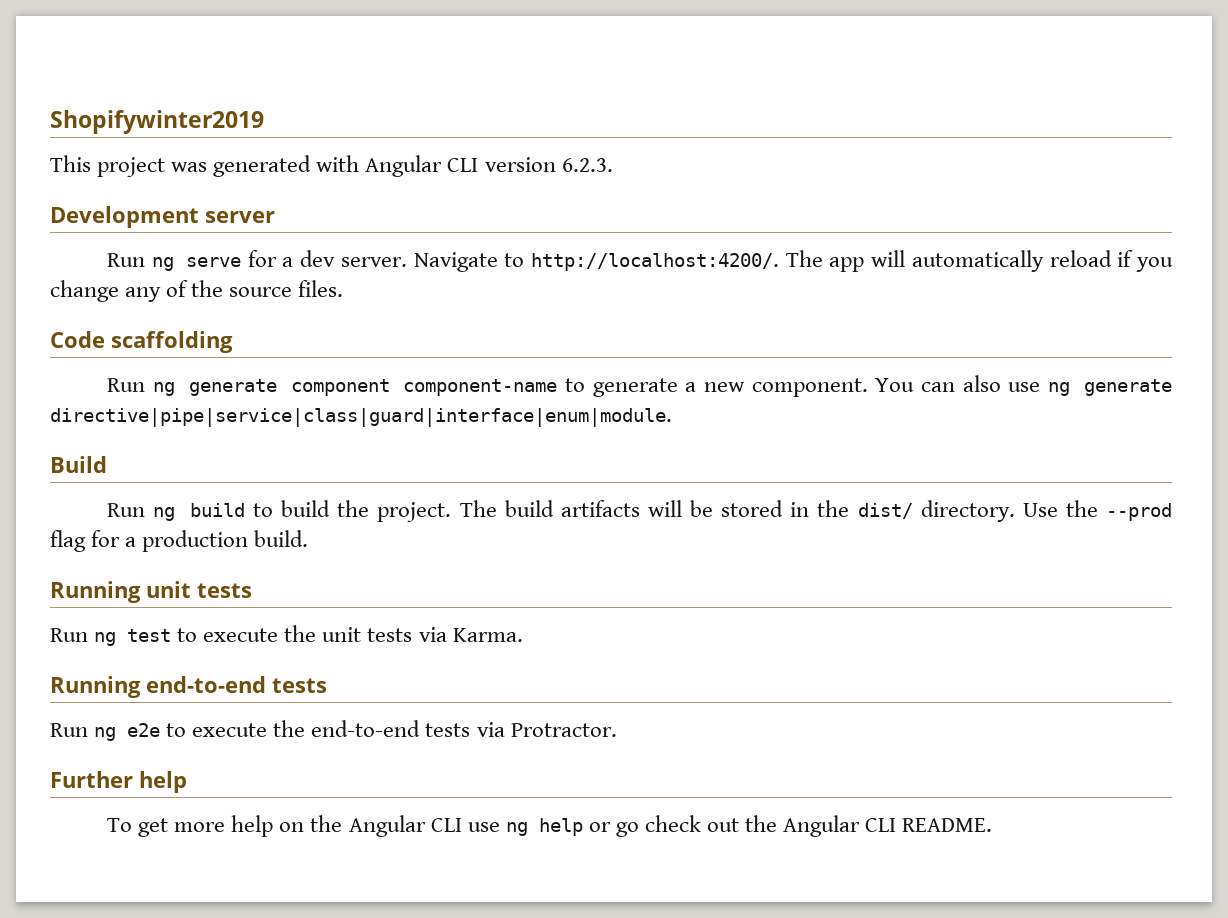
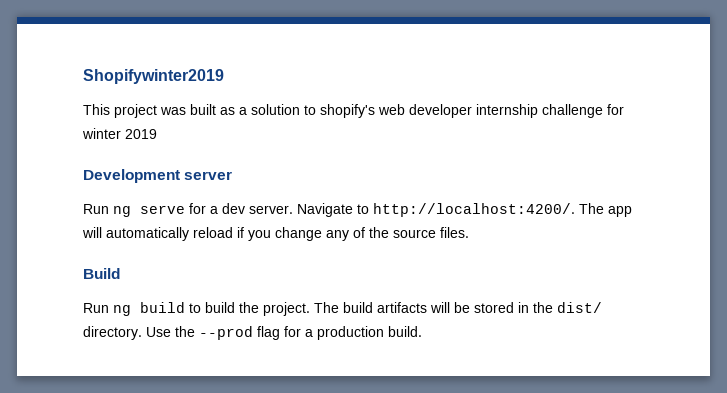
[213,155,613,177] generated with Angular CLI version 6.2.3. -> [190,104,624,118] [82,128,157,139] built as a solution to shopify's web developer internship challenge for winter 2019
[50,331,233,353] [107,375,1173,397] [50,408,672,427] // Code scaffolding // Run ng generate component component-name to generate a new component. You can also use ng generate directive|pipe|service|class|guard|interface|enum|module. -> (469, 232) none
[50,581,252,603] [50,625,523,646] [50,676,327,698] [50,720,617,741] [50,771,187,793] [107,815,993,837] // Running unit tests // Run ng test to execute the unit tests via Karma. // Running end-to-end tests // Run ng e2e to execute the end-to-end tests via Protractor. // Further help // To get more help on the Angular CLI use ng help or go check out the Angular CLI README. -> (422, 331) none

